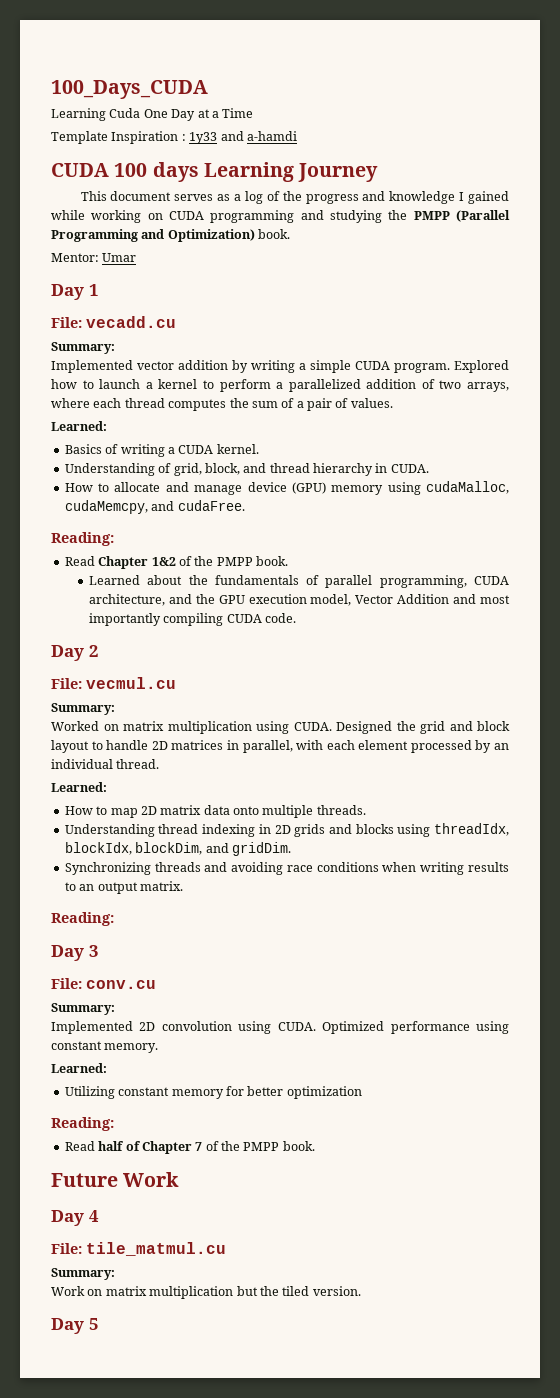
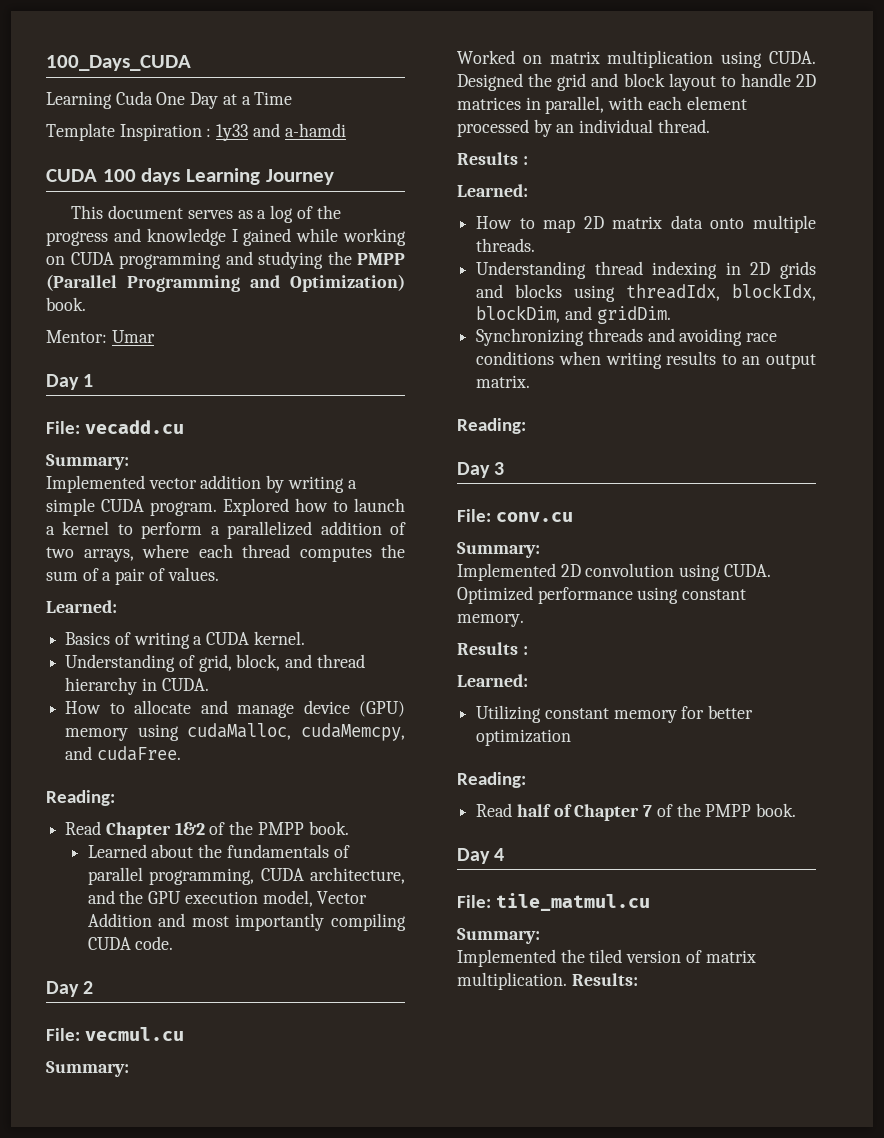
(160, 764) none -> [457,152,528,165] // Results :
(159, 1048) none -> [457,642,528,655] // Results :
[51,1172,180,1187] // Future Work -> (797, 810) none
[51,1286,361,1299] [51,1318,99,1334] Work on matrix multiplication but the tiled version. // Day 5 -> [457,949,756,967] [457,972,638,990] Implemented the tiled version of matrix multiplication. Results:

